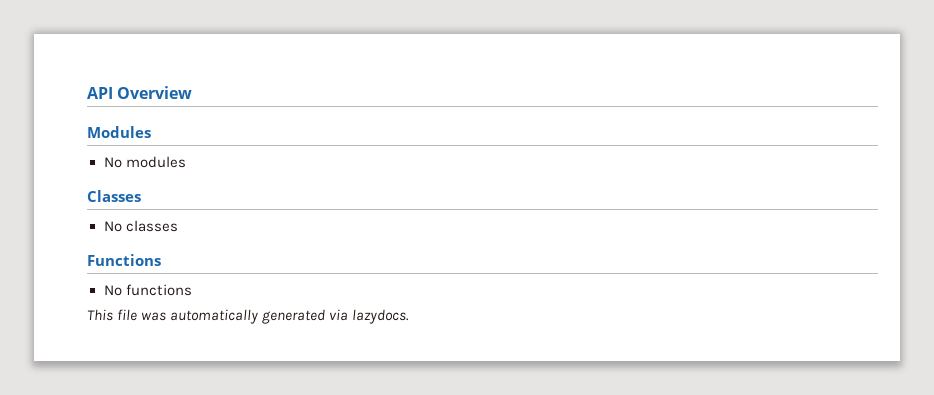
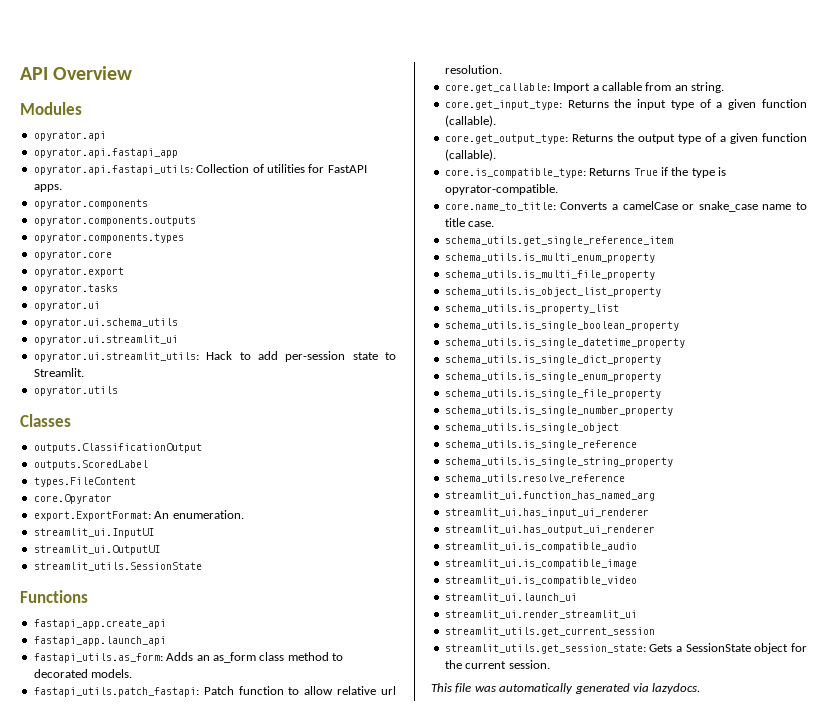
[103,156,186,168] [87,190,141,202] [103,220,178,232] [87,254,161,266] [103,284,192,296] No modules // Classes // No classes // Functions // No functions -> [33,131,106,141] [33,148,178,158] [33,164,367,175] [33,184,62,192] [33,199,148,209] [33,216,196,226] [33,233,184,243] [33,250,112,260] [33,267,124,277] [33,284,118,294] [33,301,100,311] [33,318,178,328] [33,335,178,345] [33,351,396,362] [33,368,84,377] [33,386,118,396] [20,414,71,427] [33,443,202,453] [33,460,148,470] [33,477,136,487] [33,494,112,504] [33,510,244,521] [33,528,154,538] [33,545,160,555] [33,562,202,571] [20,590,88,603] [33,619,166,629] [33,636,166,646] [33,652,343,663] [33,669,133,678] [33,686,396,697] [444,65,502,74] [444,82,724,93] [444,99,807,110] [444,115,496,127] [444,133,807,144] [444,149,496,161] [444,167,726,178] [444,184,558,195] [444,201,807,212] [444,218,495,227] [444,236,673,246] [444,253,655,263] [444,270,655,280] [444,287,661,297] [444,304,619,314] [444,321,679,331] [444,338,685,348] [444,355,661,365] [444,372,661,382] [444,389,661,399] [444,406,673,416] [444,423,619,433] [444,440,637,450] [444,457,673,467] [444,474,625,483] [444,491,655,501] [444,508,649,518] [444,525,655,535] [444,542,637,552] [444,559,637,569] [444,576,637,586] [444,593,577,602] [444,610,637,619] [444,627,655,637] [444,643,807,654] [444,660,550,669] opyrator.api // opyrator.api.fastapi_app // opyrator.api.fastapi_utils: Collection of utilities for FastAPI apps. // opyrator.components // opyrator.components.outputs // opyrator.components.types // opyrator.core // opyrator.export // opyrator.tasks // opyrator.ui // opyrator.ui.schema_utils // opyrator.ui.streamlit_ui // opyrator.ui.streamlit_utils: Hack to add per-session state to Streamlit. // opyrator.utils // Classes // outputs.ClassificationOutput // outputs.ScoredLabel // types.FileContent // core.Opyrator // export.ExportFormat: An enumeration. // streamlit_ui.InputUI // streamlit_ui.OutputUI // streamlit_utils.SessionState // Functions // fastapi_app.create_api // fastapi_app.launch_api // fastapi_utils.as_form: Adds an as_form class method to decorated models. // fastapi_utils.patch_fastapi: Patch function to allow relative url resolution. // core.get_callable: Import a callable from an string. // core.get_input_type: Returns the input type of a given function (callable). // core.get_output_type: Returns the output type of a given function (callable). // core.is_compatible_type: Returns True if the type is opyrator-compatible. // core.name_to_title: Converts a camelCase or snake_case name to title case. // schema_utils.get_single_reference_item // schema_utils.is_multi_enum_property // schema_utils.is_multi_file_property // schema_utils.is_object_list_property // schema_utils.is_property_list // schema_utils.is_single_boolean_property // schema_utils.is_single_datetime_property // schema_utils.is_single_dict_property // schema_utils.is_single_enum_property // schema_utils.is_single_file_property // schema_utils.is_single_number_property // schema_utils.is_single_object // schema_utils.is_single_reference // schema_utils.is_single_string_property // schema_utils.resolve_reference // streamlit_ui.function_has_named_arg // streamlit_ui.has_input_ui_renderer // streamlit_ui.has_output_ui_renderer // streamlit_ui.is_compatible_audio // streamlit_ui.is_compatible_image // streamlit_ui.is_compatible_video // streamlit_ui.launch_ui // streamlit_ui.render_streamlit_ui // streamlit_utils.get_current_session // streamlit_utils.get_session_state: Gets a SessionState object for the current session.

